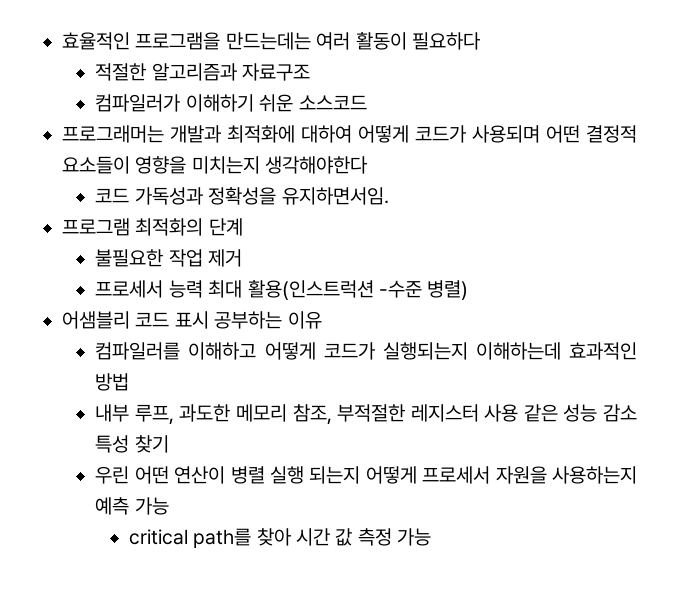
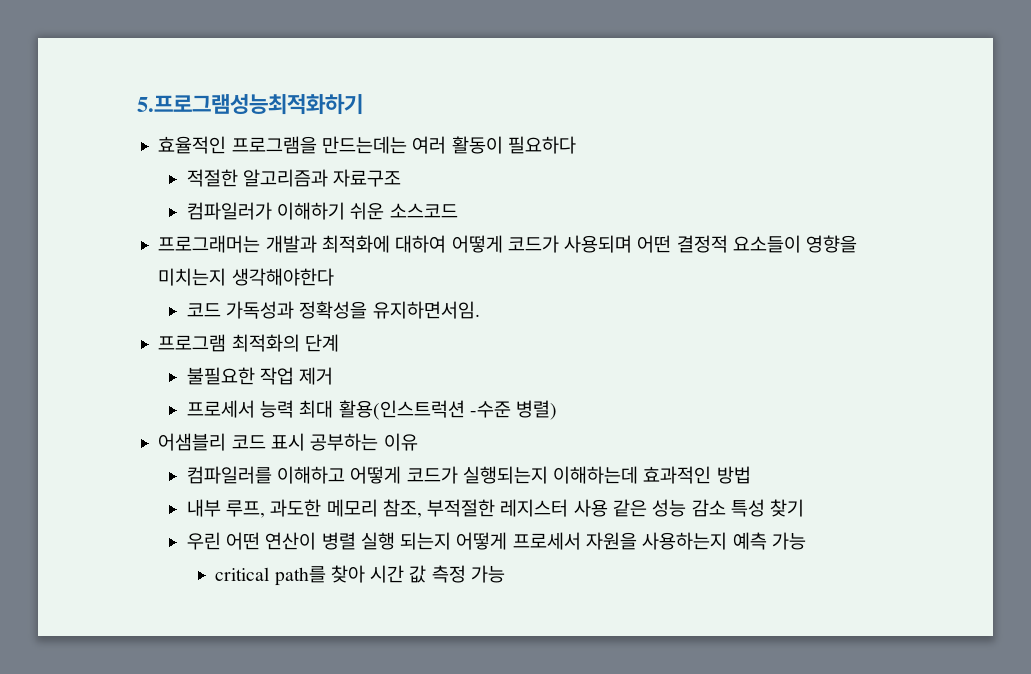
(62, 41) none -> [137,94,363,115] 5.프로그램성능최적화하기 //

